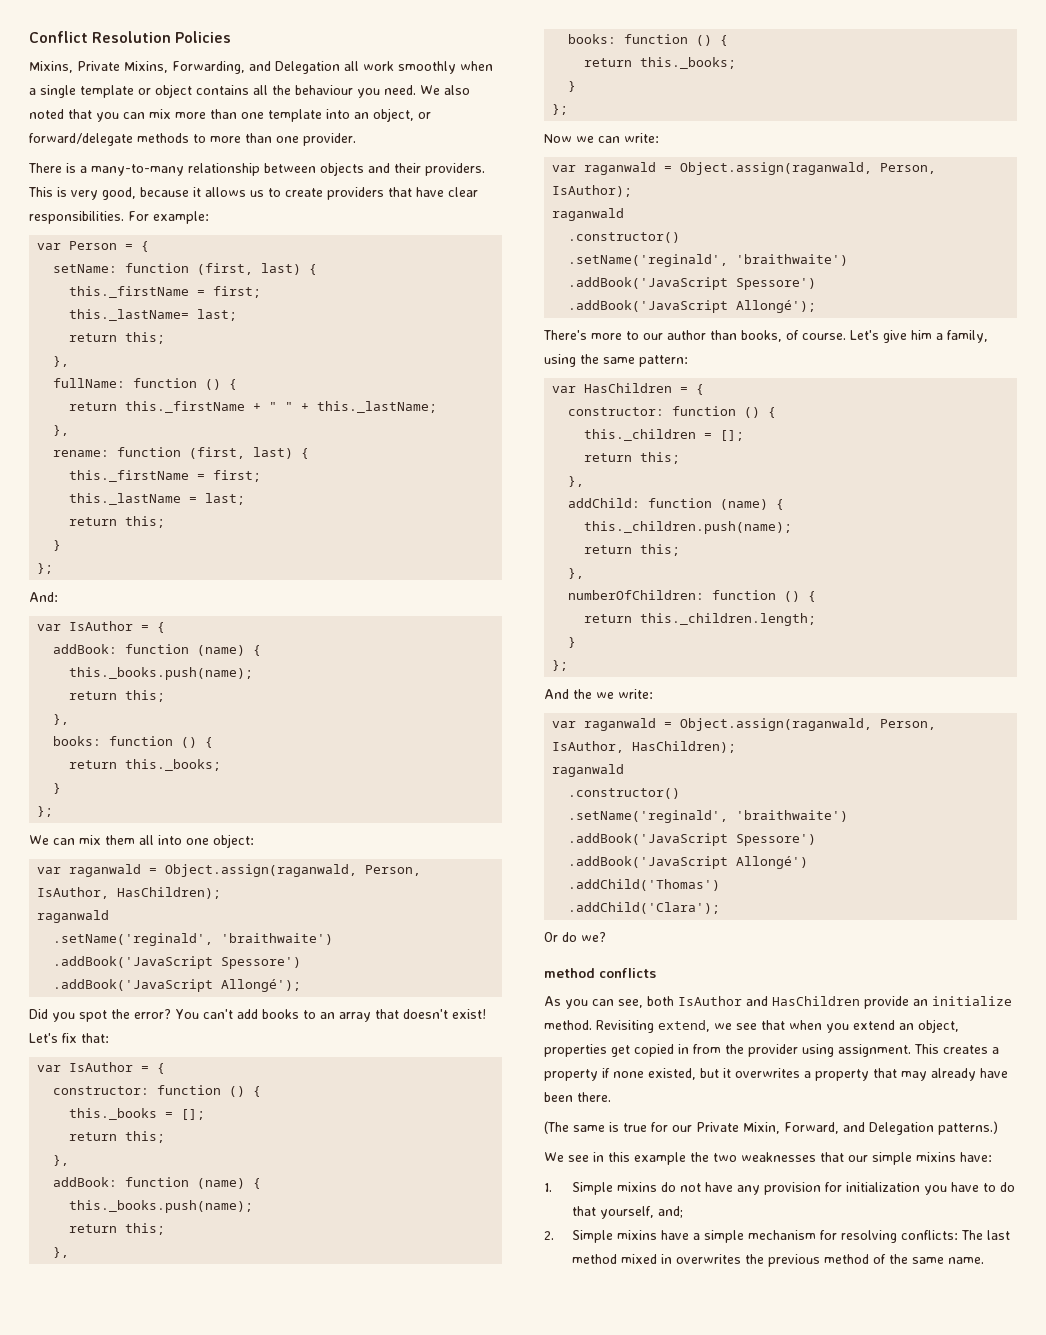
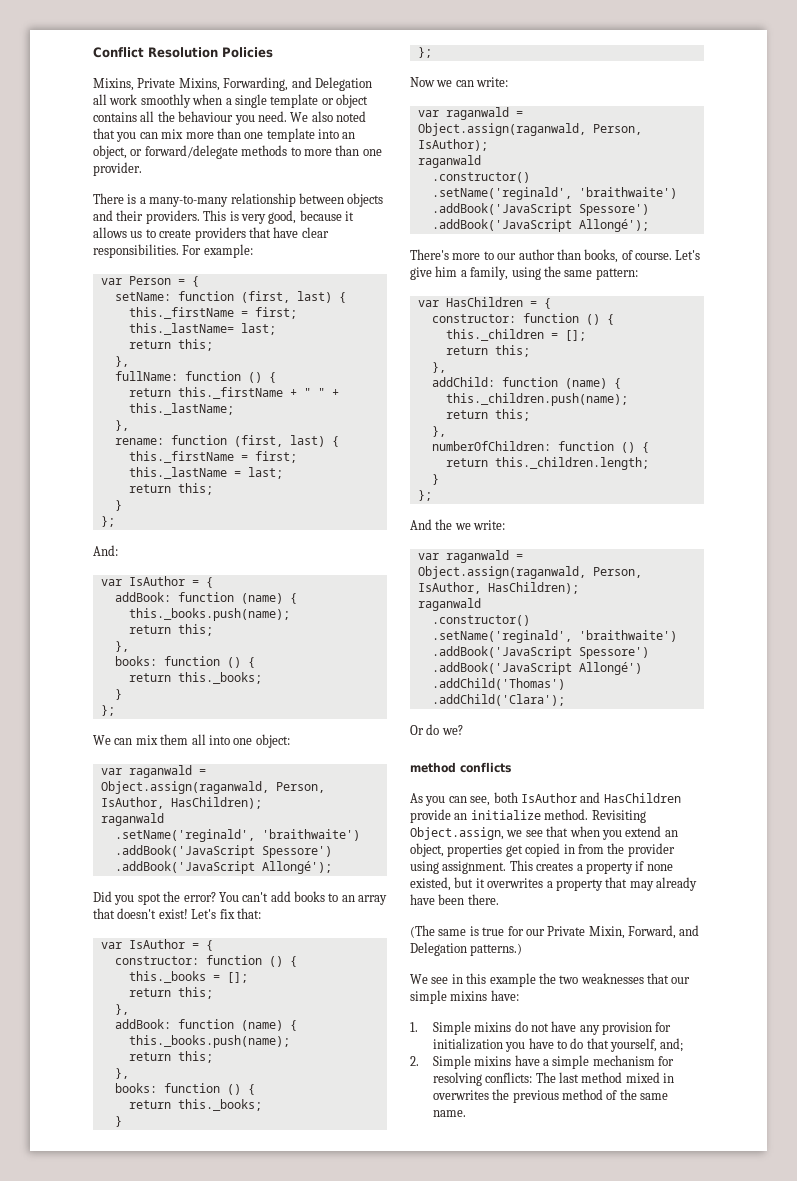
[658,1020,710,1032] extend, -> [410,827,504,840] Object.assign,

